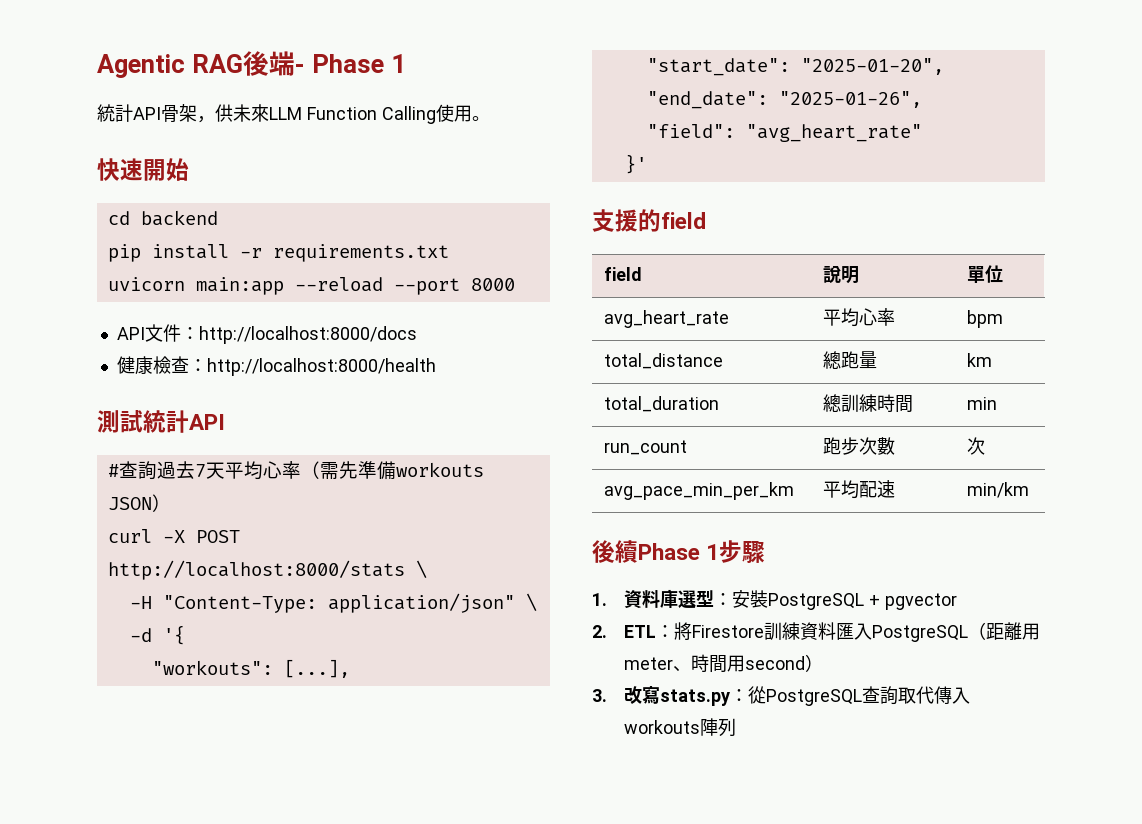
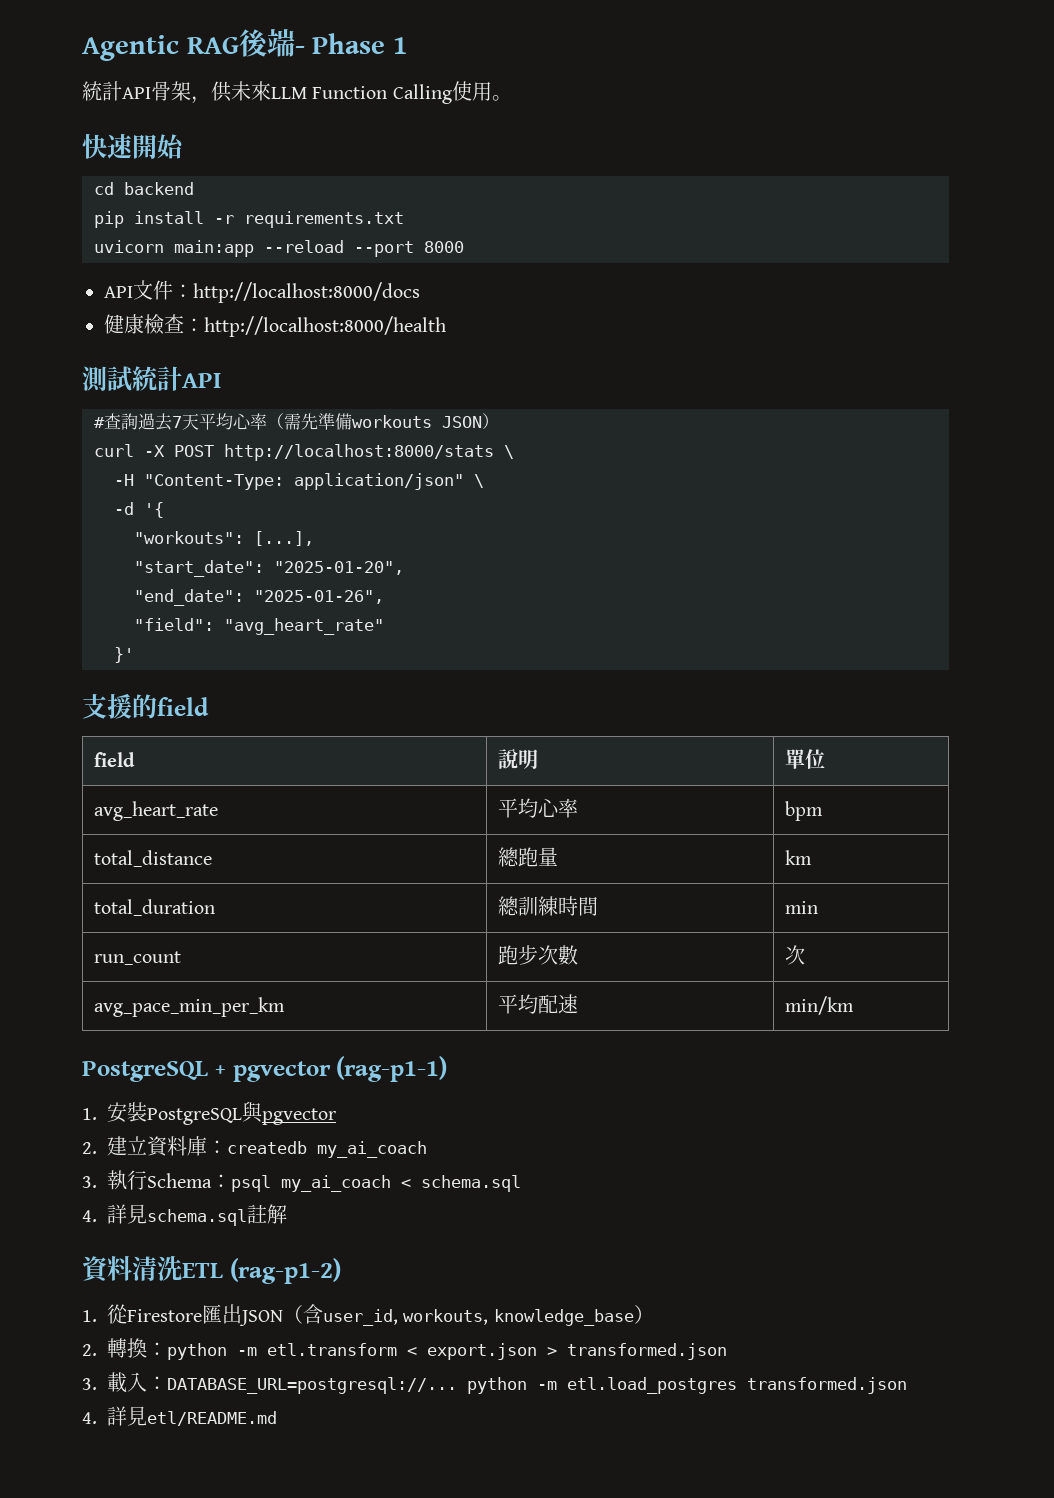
[592,540,766,563] [592,589,957,610] [592,622,1041,642] [624,654,824,673] [592,686,971,706] [624,718,737,737] 後續Phase 1步驟 // 1.資料庫選型：安裝PostgreSQL + pgvector // 2. ETL：將Firestore訓練資料匯入PostgreSQL（距離用meter、時間用second） // 3.改寫stats.py：從PostgreSQL查詢取代傳入workouts陣列 -> [82,1056,448,1082] [82,1101,336,1125] [82,1136,427,1158] [82,1170,521,1192] [82,1204,287,1226] [82,1256,341,1284] [82,1304,654,1326] [82,1338,727,1360] [82,1372,907,1394] [82,1406,277,1426] PostgreSQL + pgvector (rag-p1-1) // 1.安裝PostgreSQL與pgvector // 2.建立資料庫：createdb my_ai_coach // 3.執行Schema：psql my_ai_coach < schema.sql // 4.詳見schema.sql註解 // 資料清洗ETL (rag-p1-2) // 1.從Firestore匯出JSON（含user_id, workouts, knowledge_base） // 2.轉換：python -m etl.transform < export.json > transformed.json // 3.載入：DATABASE_URL=postgresql://... python -m etl.load_postgres transformed.json // 4.詳見etl/README.md

